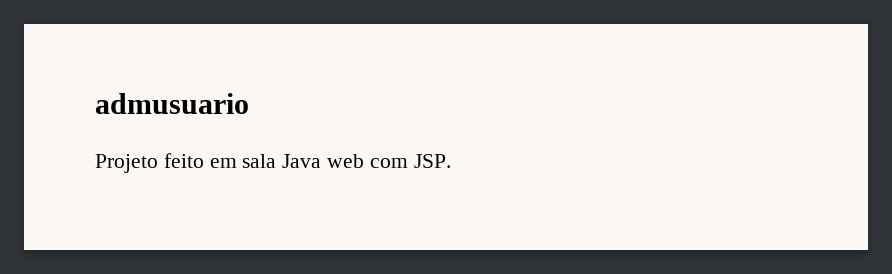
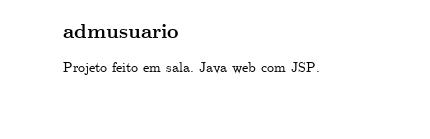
[242,154,277,168] sala -> [166,62,194,72] sala.

